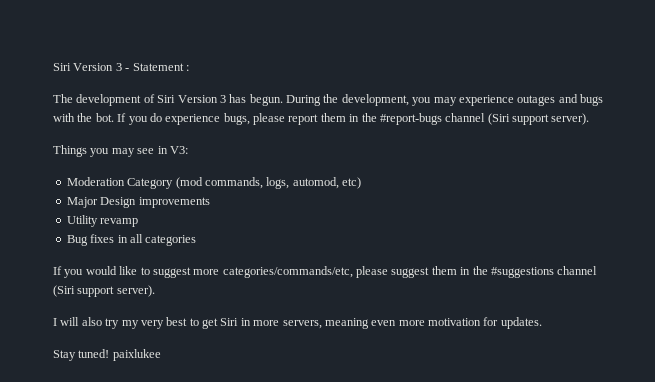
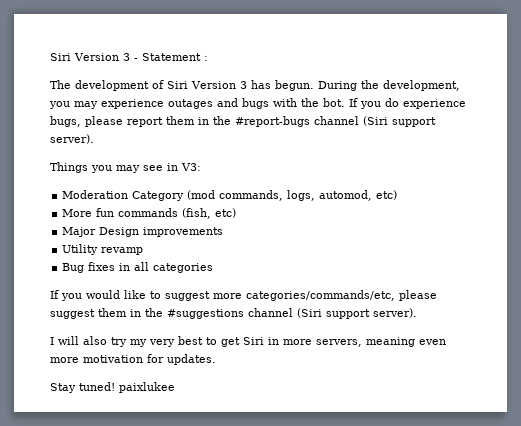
(361, 183) none -> [62,208,237,219] // More fun commands (fish, etc)

